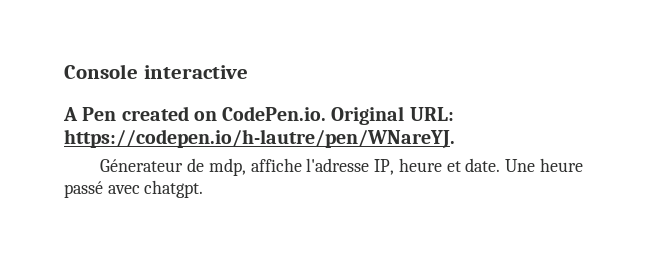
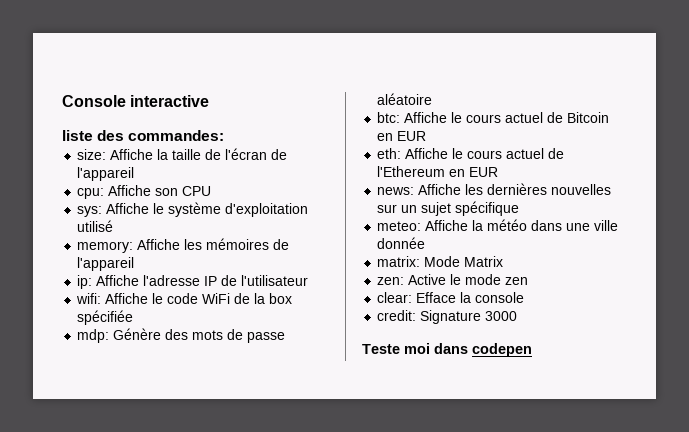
[63,106,454,125] [64,129,455,148] [100,158,583,176] [64,180,204,198] A Pen created on CodePen.io. Original URL: https://codepen.io/h-lautre/pen/WNareYJ. // Génerateur de mdp, affiche l'adresse IP, heure et date. Une heure passé avec chatgpt. -> [62,130,225,141] [77,148,288,160] [77,167,135,181] [77,185,212,199] [77,202,309,217] [77,220,114,232] [77,238,290,253] [77,257,135,271] [77,275,309,289] [76,293,293,304] [77,310,134,325] [77,328,286,343] [377,93,433,105] [377,112,610,123] [377,131,427,141] [377,148,565,159] [377,166,499,177] [377,183,612,195] [377,201,520,216] [377,219,619,231] [377,237,426,249] [377,256,504,267] [377,274,529,285] [377,292,525,303] [377,310,518,324] [362,343,532,357] liste des commandes: // size: Affiche la taille de l'écran de l'appareil // cpu: Affiche son CPU // sys: Affiche le système d'exploitation utilisé // memory: Affiche les mémoires de l'appareil // ip: Affiche l'adresse IP de l'utilisateur // wifi: Affiche le code WiFi de la box spécifiée // mdp: Génère des mots de passe aléatoire // btc: Affiche le cours actuel de Bitcoin en EUR // eth: Affiche le cours actuel de l'Ethereum en EUR // news: Affiche les dernières nouvelles sur un sujet spécifique // meteo: Affiche la météo dans une ville donnée // matrix: Mode Matrix // zen: Active le mode zen // clear: Efface la console // credit: Signature 3000 // Teste moi dans codepen

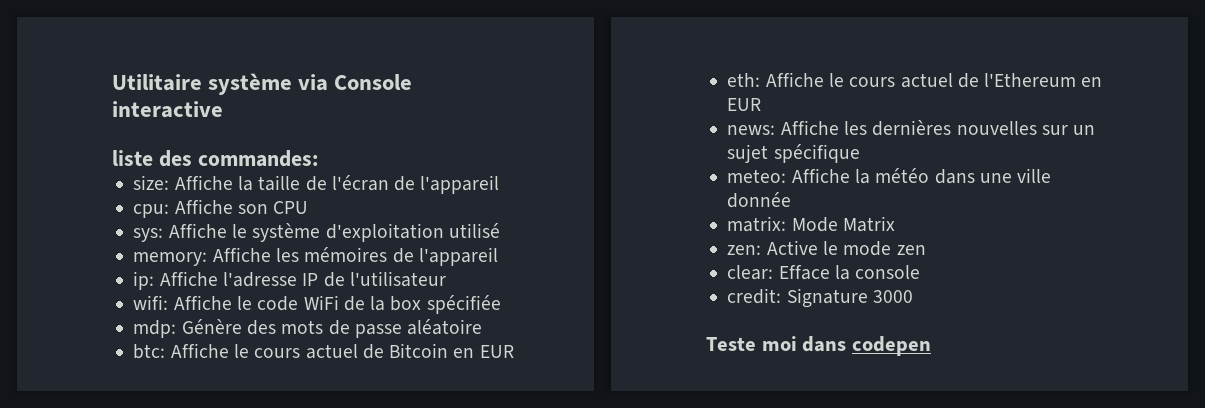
(62, 101) none -> [112,73,329,95] Utilitaire système via

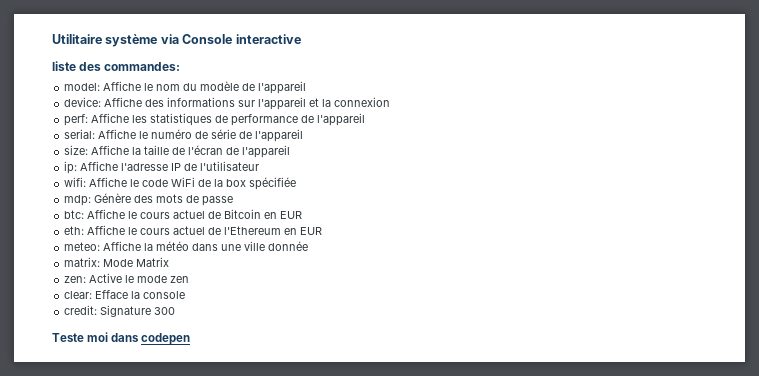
(318, 158) none -> [64,81,307,94] [64,97,391,110] [64,113,366,126] [64,129,304,142] // model: Affiche le nom du modèle de l'appareil // device: Affiche des informations sur l'appareil et la connexion // perf: Affiche les statistiques de performance de l'appareil // serial: Affiche le numéro de série de l'appareil
[133,199,309,218] [133,223,500,242] [133,247,498,266] // cpu: Affiche son CPU // sys: Affiche le système d'exploitation utilisé // memory: Affiche les mémoires de l'appareil -> (291, 151) none
[407,319,483,335] aléatoire -> (234, 201) none
[727,120,1096,136] [727,144,860,163] // news: Affiche les dernières nouvelles sur un sujet spécifique -> (323, 231) none
[872,290,913,303] 3000 -> [154,307,176,315] 300

